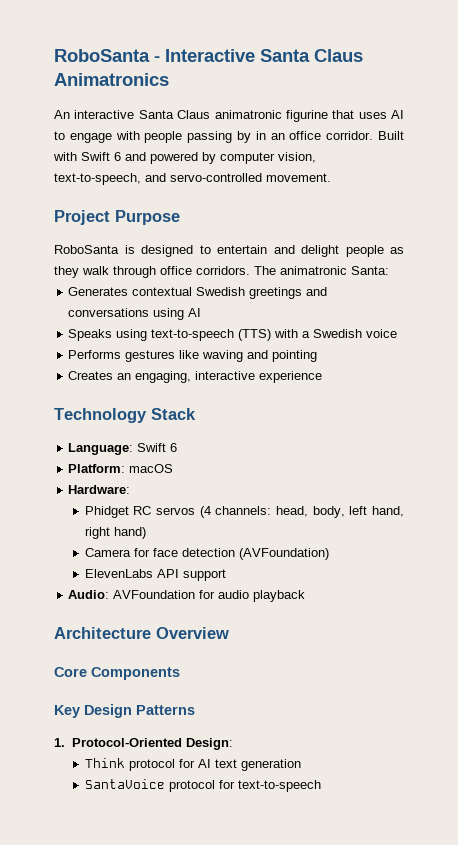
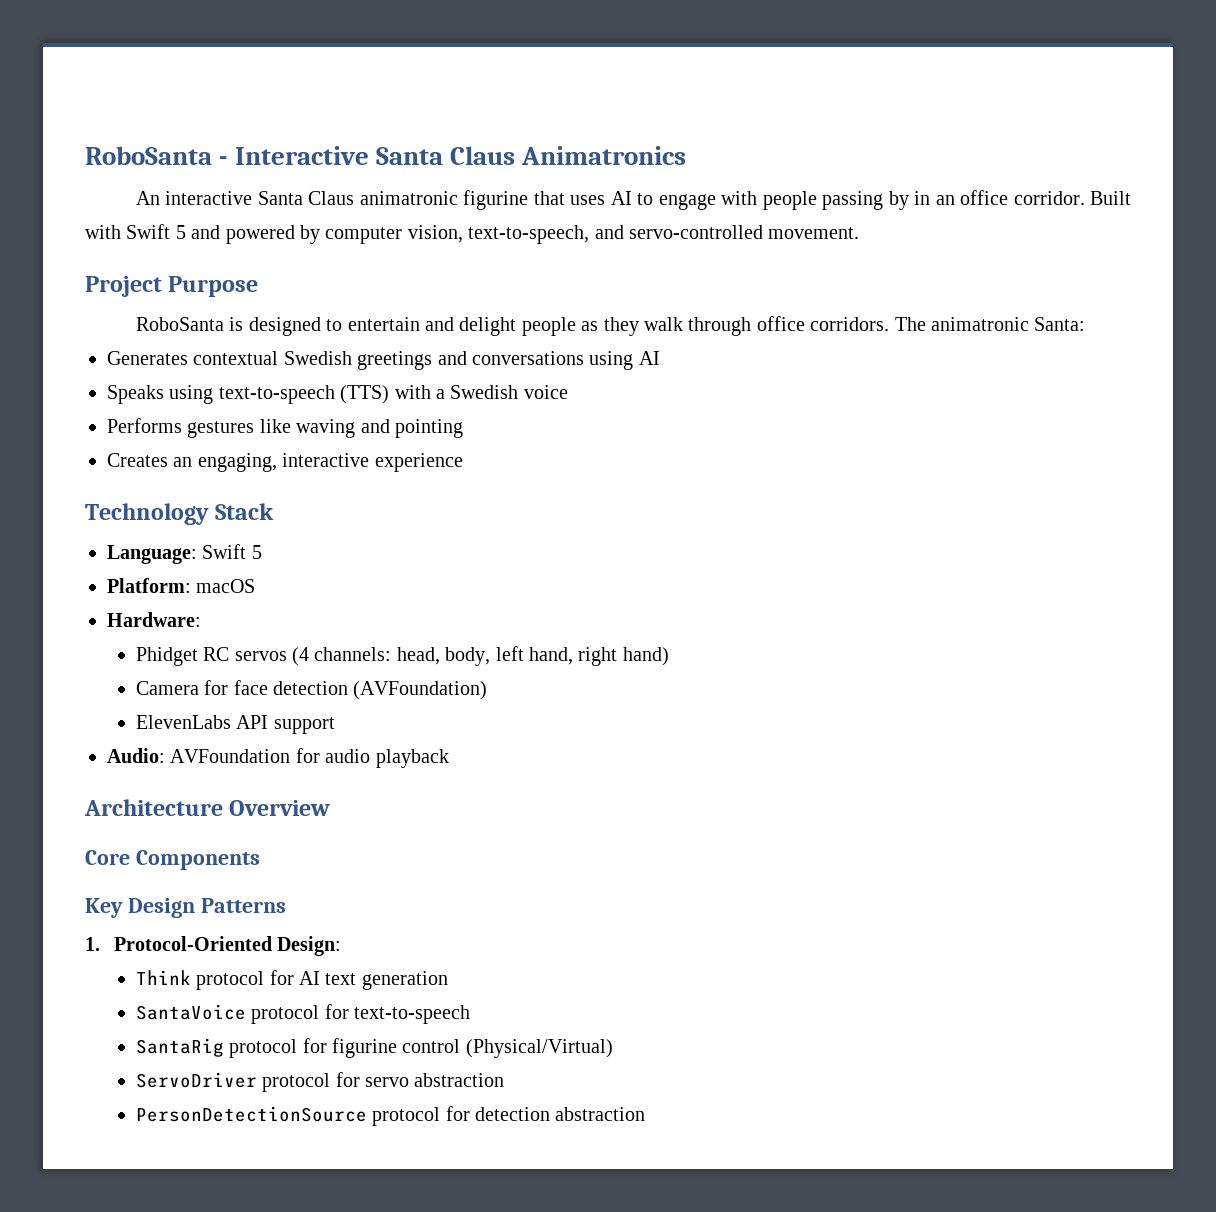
[114,152,121,161] 6 -> [175,225,186,239] 5
[170,443,178,452] 6 -> [251,545,262,559] 5
(321, 786) none -> [135,1038,613,1058] [135,1072,505,1092] [135,1106,646,1126] // SantaRig protocol for figurine control (Physical/Virtual) // ServoDriver protocol for servo abstraction // PersonDetectionSource protocol for detection abstraction

